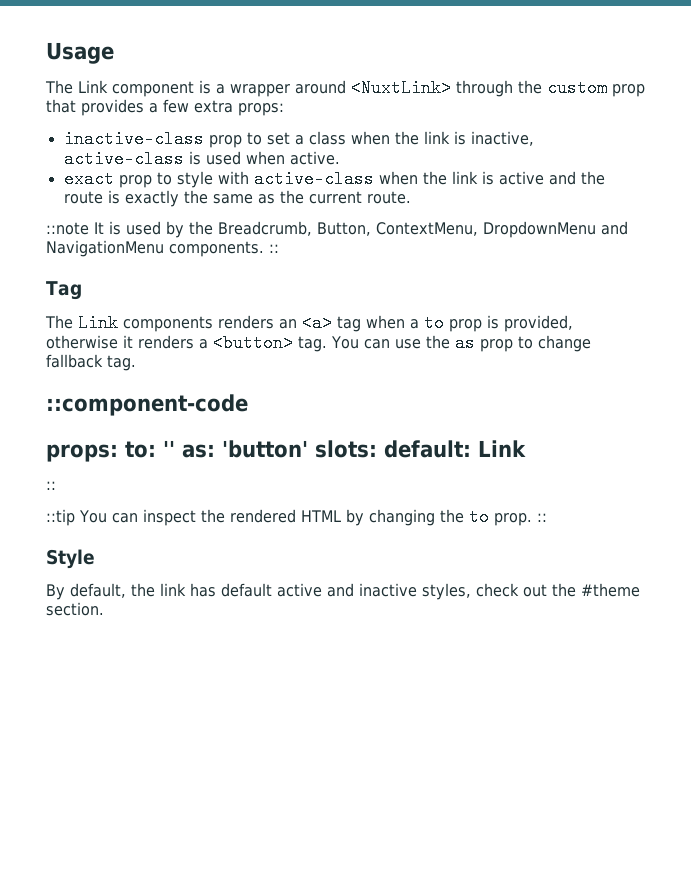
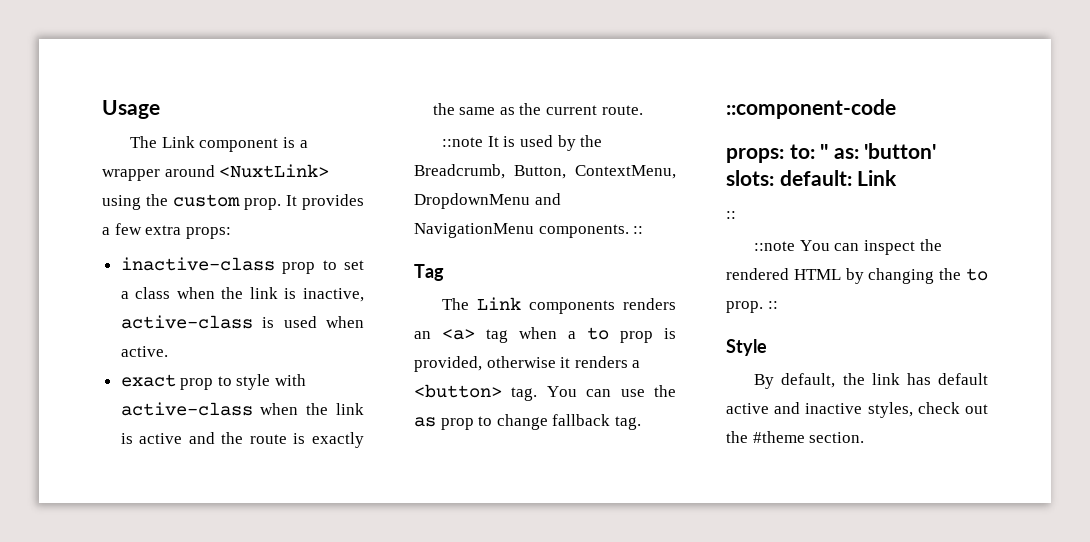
[456,80,513,97] through -> [102,195,141,210] using
[612,84,645,97] [46,99,76,113] prop that -> [244,195,297,210] prop. It
[46,509,75,526] ::tip -> [754,241,796,251] ::note

